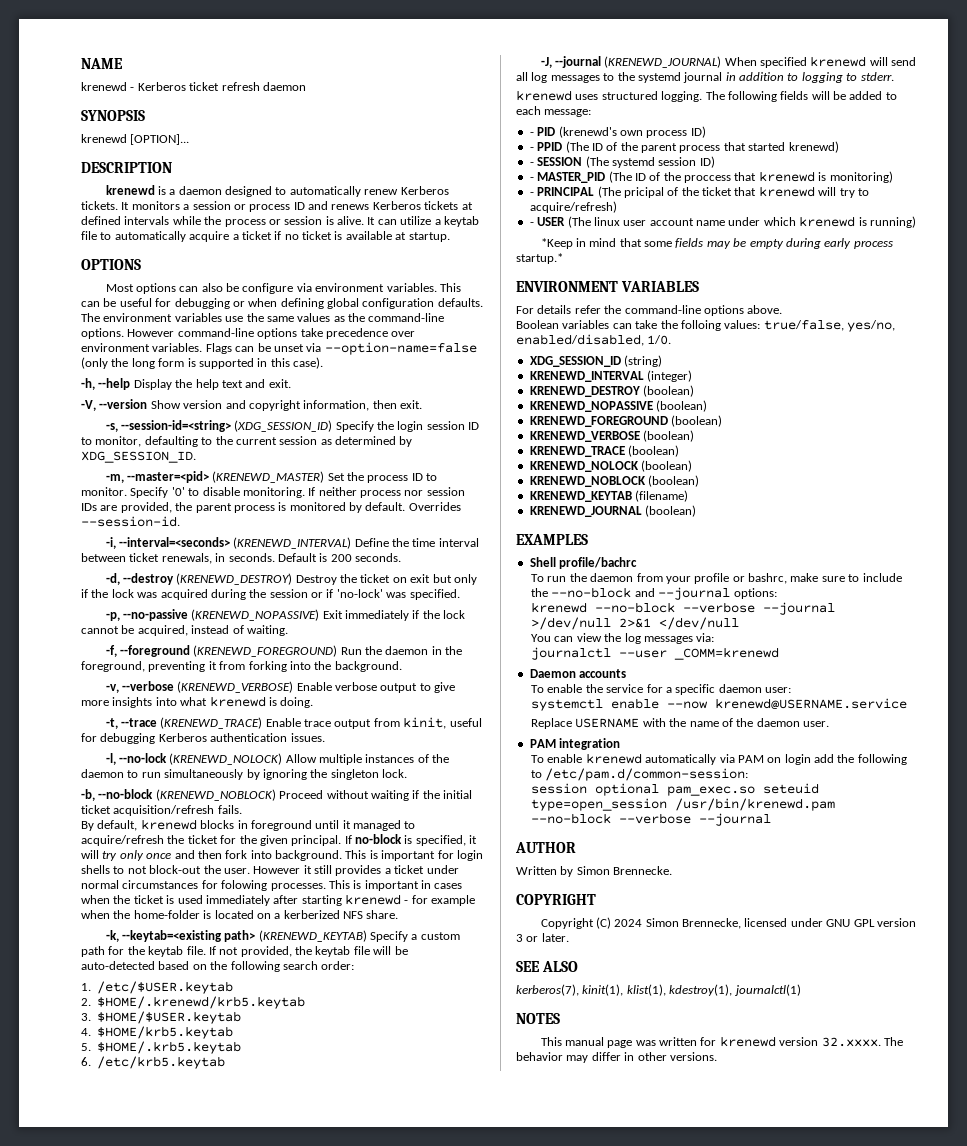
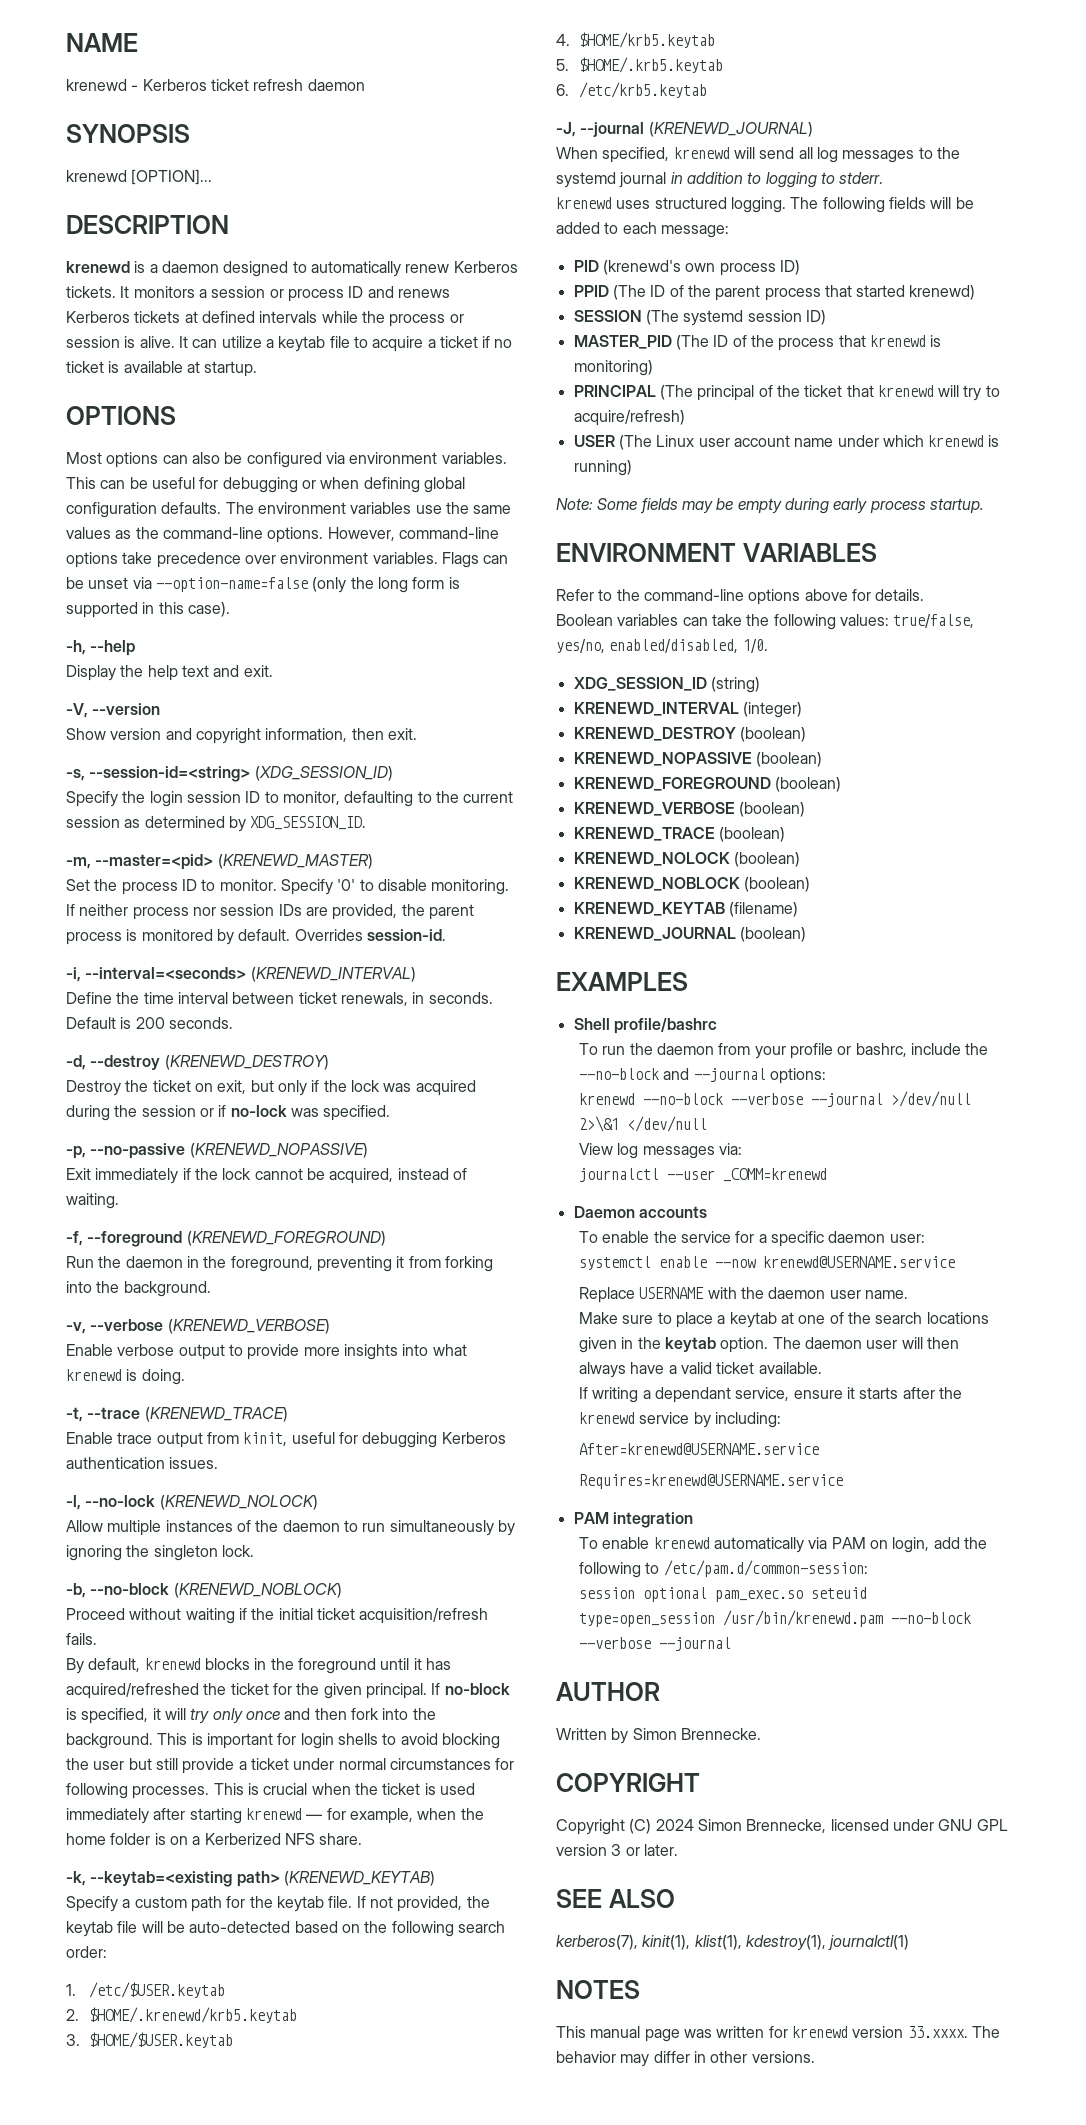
[114,231,186,242] automatically -> (368, 342) none
[242,283,294,294] configure -> [246,452,322,468] configured
[127,329,175,337] However -> [327,527,395,541] However,
(131, 384) none -> (136, 648) //
(148, 404) none -> (161, 709) //
(333, 426) none -> (393, 773) //
(325, 477) none -> (373, 861) //
[81,516,180,527] --session-id. -> [366,929,446,941] session-id.
(352, 543) none -> (416, 974) //
(293, 579) none -> (329, 1062) //
[410,574,431,583] exit -> [217,1080,247,1094] exit,
[336,589,383,598] 'no-lock' -> [230,1105,287,1117] no-lock
(320, 615) none -> (368, 1150) //
(338, 651) none -> (386, 1238) //
(294, 687) none -> (330, 1326) //
[434,682,456,693] give -> [247,1344,300,1360] provide
(263, 723) none -> (288, 1414) //
(283, 759) none -> (318, 1502) //
(276, 795) none -> (342, 1590) //
(248, 824) none -> [270,1658,294,1670] the
[353,820,416,831] [81,835,164,846] managed to acquire/refresh -> [425,1658,451,1670] [66,1683,199,1699] has acquired/refreshed
(272, 854) none -> [412,1708,436,1720] the
[127,865,382,876] not block-out the user. However it still provides -> [400,1733,500,1749] [66,1758,235,1774] avoid blocking the user but still provide
[221,880,268,891] folowing -> [66,1783,128,1799] following
[364,880,463,891] important in cases -> [263,1783,308,1795] crucial
[404,895,476,906] [81,910,254,919] - for example when the home-folder is located -> [306,1808,484,1824] [66,1833,166,1845] — for example, when the home folder is
[283,910,340,919] kerberized -> [204,1833,281,1845] Kerberized
(367, 936) none -> (435, 1878) //
[724,57,808,68] When specified -> [556,147,670,163] // When specified,
[529,132,534,136] - -> (729, 231) none
[529,147,534,151] - -> (800, 267) none
[529,162,534,166] - -> (976, 292) none
[529,177,534,181] - -> (826, 317) none
[684,175,731,183] proccess -> [778,338,835,351] process
[529,192,534,196] - -> (653, 368) none
[623,187,664,198] pricipal -> [697,385,755,401] principal
[529,222,534,226] - -> (685, 418) none
[593,217,620,226] linux -> [656,435,695,447] Linux
[540,238,673,249] *Keep in mind that some -> [556,498,638,510] Note: Some
[516,253,563,264] startup.* -> [929,498,984,514] startup.
[516,305,783,316] For details refer the command-line options above. -> [556,589,925,605] Refer to the command-line options above for details.
[680,320,721,331] folloing -> [773,614,836,630] following
[559,557,638,569] profile/bachrc -> [613,1018,717,1034] profile/bashrc
[790,573,860,582] make sure to -> (907, 1050) none
[619,618,652,628] 2>&1 -> [579,1116,620,1132] 2>\&1
[531,633,622,642] You can view the -> [579,1143,614,1155] View
[689,718,830,727] name of the daemon user. -> [768,1287,908,1299] [579,1312,989,1328] [579,1337,959,1353] [579,1362,822,1378] [579,1387,962,1403] [579,1412,781,1428] [579,1443,820,1455] [579,1474,844,1489] daemon user name. // Make sure to place a keytab at one of the search locations given in the keytab option. The daemon user will then always have a valid ticket available. // If writing a dependant service, ensure it starts after the krenewd service by including: // After=krenewd@USERNAME.service // Requires=krenewd@USERNAME.service
[784,754,811,765] login -> [892,1537,930,1553] login,
[821,1037,881,1047] 32.xxxx. -> [907,2026,968,2038] 33.xxxx.

